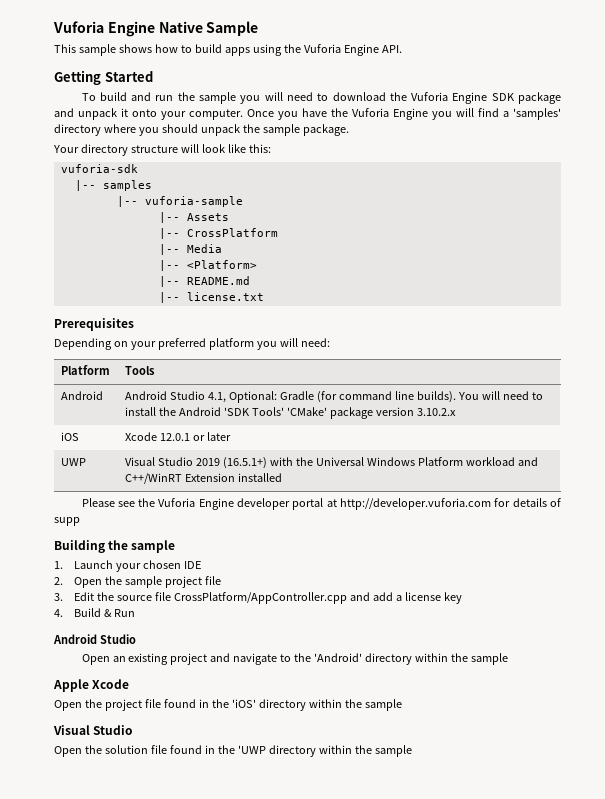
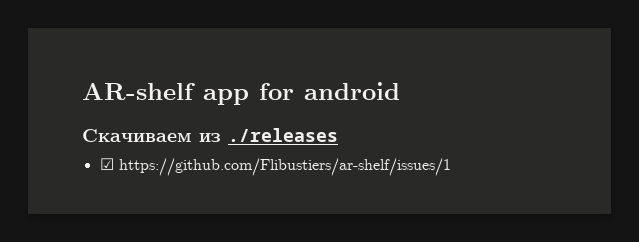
[53,21,259,37] [54,44,402,56] [54,70,153,85] [81,92,561,104] [54,108,561,120] [54,124,349,136] [53,144,271,156] [60,164,138,173] [74,180,152,191] [116,196,243,207] [158,212,229,223] [158,228,278,239] [158,244,222,255] [158,260,257,271] [158,276,250,287] [158,292,264,303] [54,318,134,331] [54,338,330,350] [61,365,111,375] [125,366,156,375] [61,391,104,400] [125,391,544,403] [125,407,457,419] [61,432,80,441] [125,432,232,441] [61,458,87,466] [125,457,539,469] [125,473,283,484] [81,498,561,510] [54,517,80,526] [54,540,176,553] [54,560,201,572] [54,576,221,588] [54,592,462,604] [54,608,135,617] [53,634,136,644] [81,653,509,665] [53,679,130,692] [54,699,402,711] [53,725,134,735] [54,745,412,757] Vuforia Engine Native Sample // This sample shows how to build apps using the Vuforia Engine API. // Getting Started // To build and run the sample you will need to download the Vuforia Engine SDK package and unpack it onto your computer. Once you have the Vuforia Engine you will find a 'samples' directory where you should unpack the sample package. // Your directory structure will look like this: // vuforia-sdk // |-- samples // |-- vuforia-sample // |-- Assets // |-- CrossPlatform // |-- Media // |-- <Platform> // |-- README.md // |-- license.txt // Prerequisites // Depending on your preferred platform you will need: // Platform | Tools // Android | Android Studio 4.1, Optional: Gradle (for command line builds). You will need to install the Android 'SDK Tools' 'CMake' package version 3.10.2.x // iOS | Xcode 12.0.1 or later // UWP | Visual Studio 2019 (16.5.1+) with the Universal Windows Platform workload and C++/WinRT Extension installed // Please see the Vuforia Engine developer portal at http://developer.vuforia.com for details of supp // Building the sample // 1. Launch your chosen IDE // 2. Open the sample project file // 3. Edit the source file CrossPlatform/AppController.cpp and add a license key // 4. Build & Run // Android Studio // Open an existing project and navigate to the 'Android' directory within the sample // Apple Xcode // Open the project file found in the 'iOS' directory within the sample // Visual Studio // Open the solution file found in the 'UWP directory within the sample -> [82,82,400,105] [82,128,338,142] [99,158,451,176] AR-shelf app for android // Скачиваем из ./releases // ☑ https://github.com/Flibustiers/ar-shelf/issues/1

